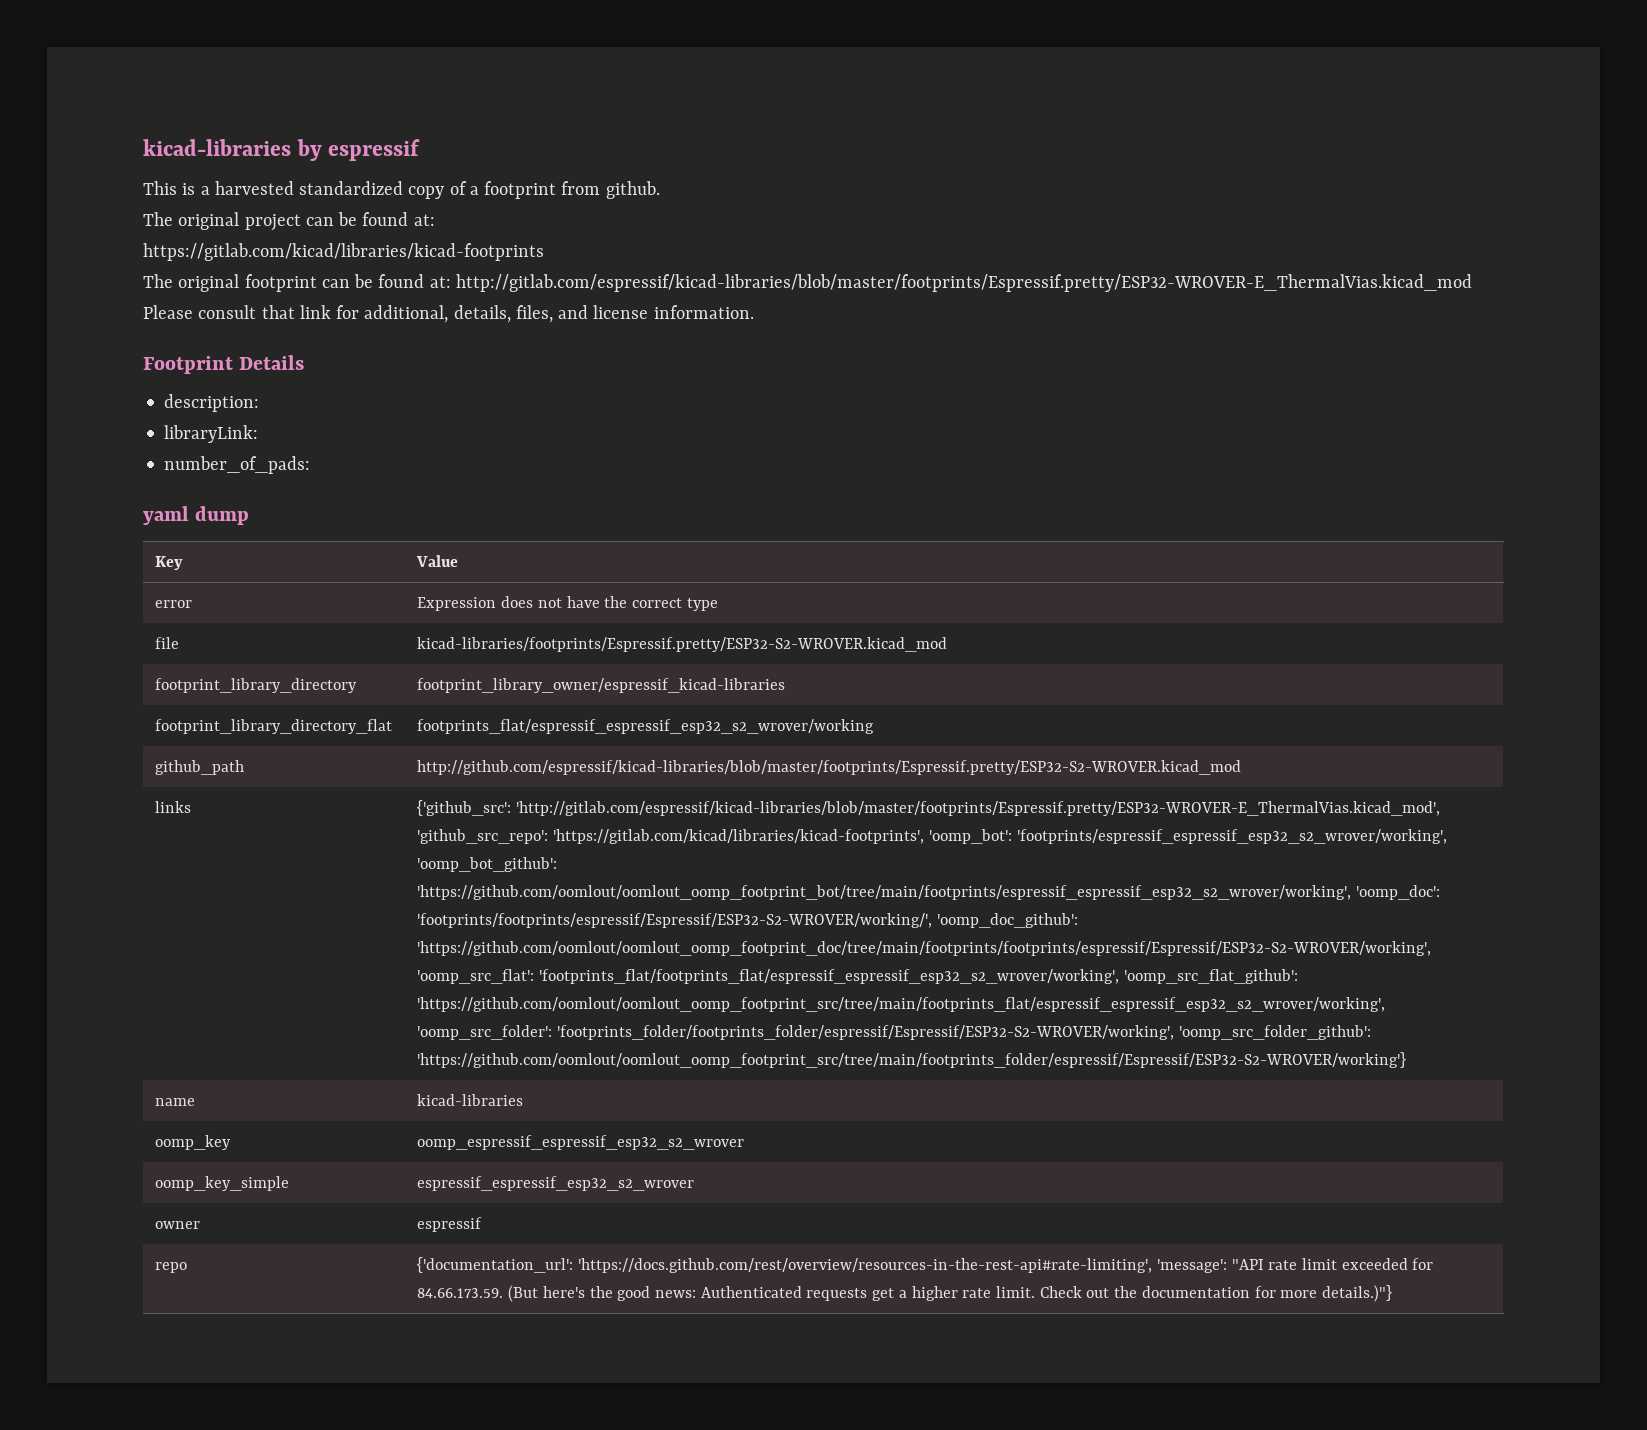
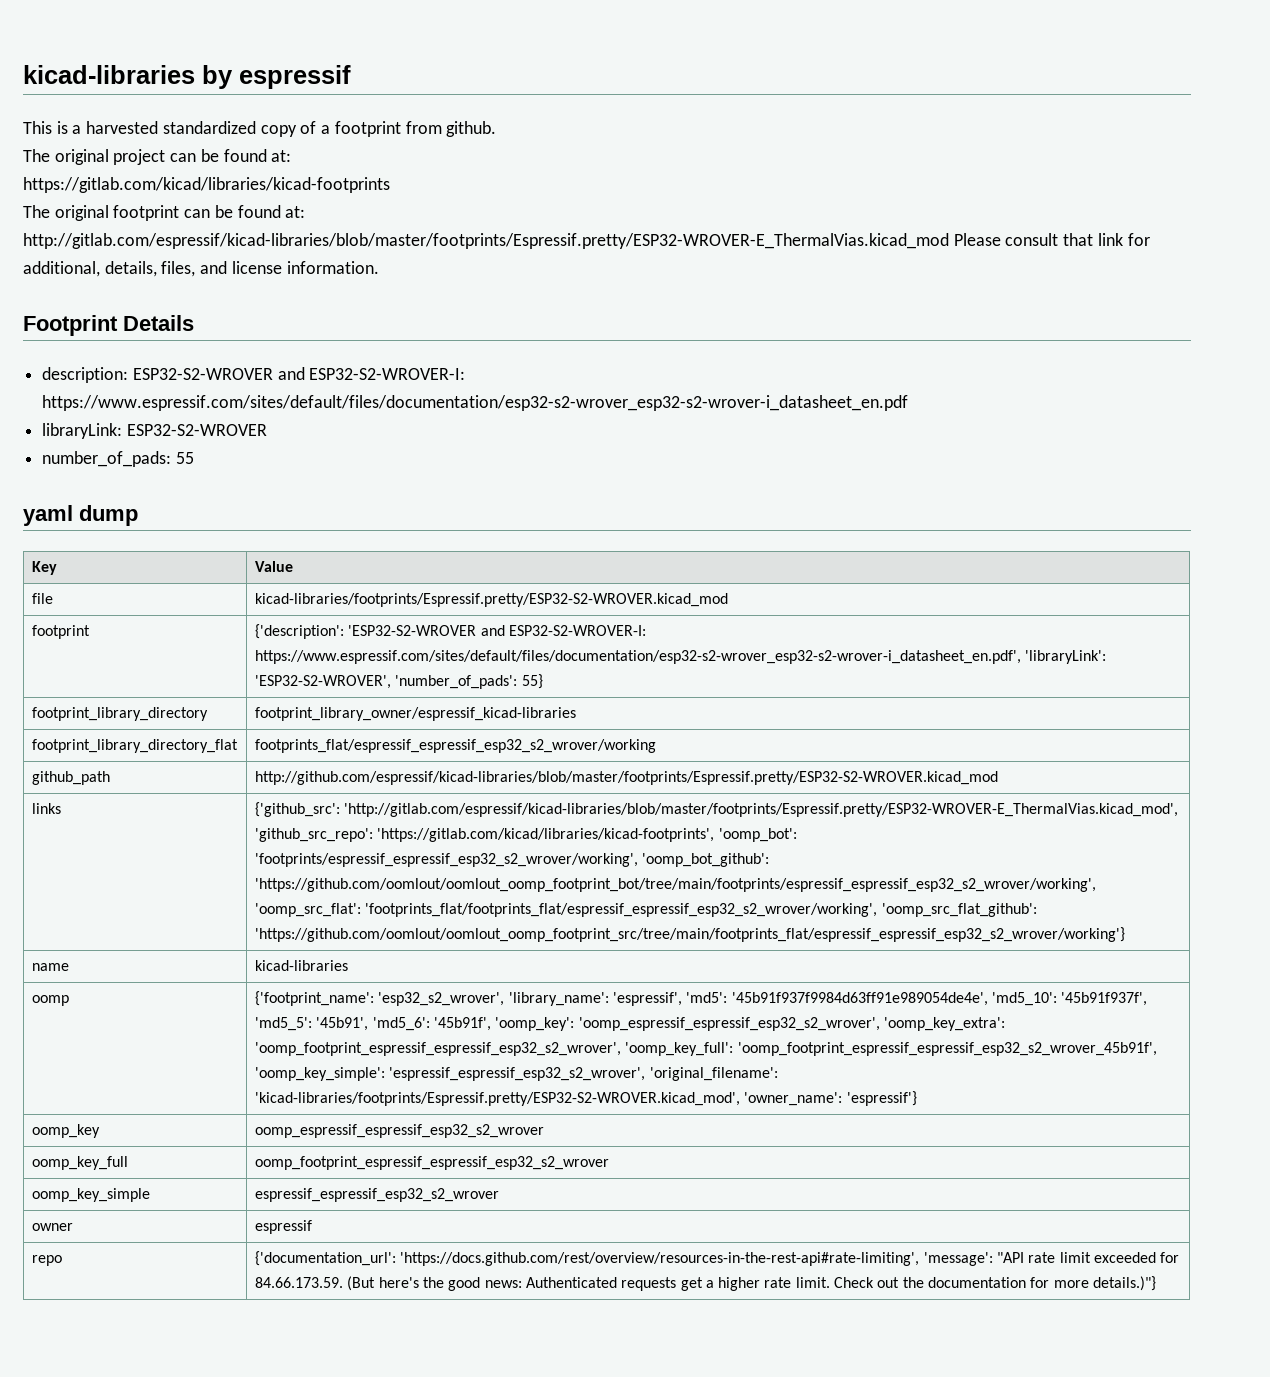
(260, 403) none -> [132,367,466,380] [42,395,909,411] ESP32-S2-WROVER and ESP32-S2-WROVER-I: https://www.espressif.com/sites/default/files/documentation/esp32-s2-wrover_esp32-s2-wrover-i_datasheet_en.pdf
(259, 434) none -> [126,424,267,436] ESP32-S2-WROVER
(311, 465) none -> [175,452,194,464] 55
[155,600,193,608] [417,596,718,611] [155,637,180,649] [417,637,948,652] error | Expression does not have the correct type // file | kicad-libraries/footprints/Espressif.pretty/ESP32-S2-WROVER.kicad_mod -> [31,593,53,604] [254,593,728,607] [31,625,90,639] [254,624,646,639] [254,650,1107,664] [254,674,543,689] file | kicad-libraries/footprints/Espressif.pretty/ESP32-S2-WROVER.kicad_mod // footprint | {'description': 'ESP32-S2-WROVER and ESP32-S2-WROVER-I: https://www.espressif.com/sites/default/files/documentation/esp32-s2-wrover_esp32-s2-wrover-i_datasheet_en.pdf', 'libraryLink': 'ESP32-S2-WROVER', 'number_of_pads': 55}
[1356,885,1441,900] [417,913,1079,928] [417,941,1432,956] [417,969,1298,984] [417,997,1386,1012] [417,1025,1371,1040] [417,1052,1407,1068] [155,1098,196,1106] [417,1094,524,1106] 'oomp_doc': 'footprints/footprints/espressif/Espressif/ESP32-S2-WROVER/working/', 'oomp_doc_github': 'https://github.com/oomlout/oomlout_oomp_footprint_doc/tree/main/footprints/footprints/espressif/Espressif/ESP32-S2-WROVER/working', 'oomp_src_flat': 'footprints_flat/footprints_flat/espressif_espressif_esp32_s2_wrover/working', 'oomp_src_flat_github': 'https://github.com/oomlout/oomlout_oomp_footprint_src/tree/main/footprints_flat/espressif_espressif_esp32_s2_wrover/working', 'oomp_src_folder': 'footprints_folder/footprints_folder/espressif/Espressif/ESP32-S2-WROVER/working', 'oomp_src_folder_github': 'https://github.com/oomlout/oomlout_oomp_footprint_src/tree/main/footprints_folder/espressif/Espressif/ESP32-S2-WROVER/working'} // name | kicad-libraries -> [254,903,1037,917] [254,927,1125,942] [31,963,69,971] [254,960,348,971] [31,995,69,1006] [254,991,1148,1006] [254,1017,1005,1031] [254,1042,1157,1056] [254,1067,778,1081] [254,1091,917,1106] 'oomp_src_flat': 'footprints_flat/footprints_flat/espressif_espressif_esp32_s2_wrover/working', 'oomp_src_flat_github': 'https://github.com/oomlout/oomlout_oomp_footprint_src/tree/main/footprints_flat/espressif_espressif_esp32_s2_wrover/working'} // name | kicad-libraries // oomp | {'footprint_name': 'esp32_s2_wrover', 'library_name': 'espressif', 'md5': '45b91f937f9984d63ff91e989054de4e', 'md5_10': '45b91f937f', 'md5_5': '45b91', 'md5_6': '45b91f', 'oomp_key': 'oomp_espressif_espressif_esp32_s2_wrover', 'oomp_key_extra': 'oomp_footprint_espressif_espressif_esp32_s2_wrover', 'oomp_key_full': 'oomp_footprint_espressif_espressif_esp32_s2_wrover_45b91f', 'oomp_key_simple': 'espressif_espressif_esp32_s2_wrover', 'original_filename': 'kicad-libraries/footprints/Espressif.pretty/ESP32-S2-WROVER.kicad_mod', 'owner_name': 'espressif'}
(745, 1142) none -> [31,1156,128,1170] [254,1156,609,1170] // oomp_key_full | oomp_footprint_espressif_espressif_esp32_s2_wrover

